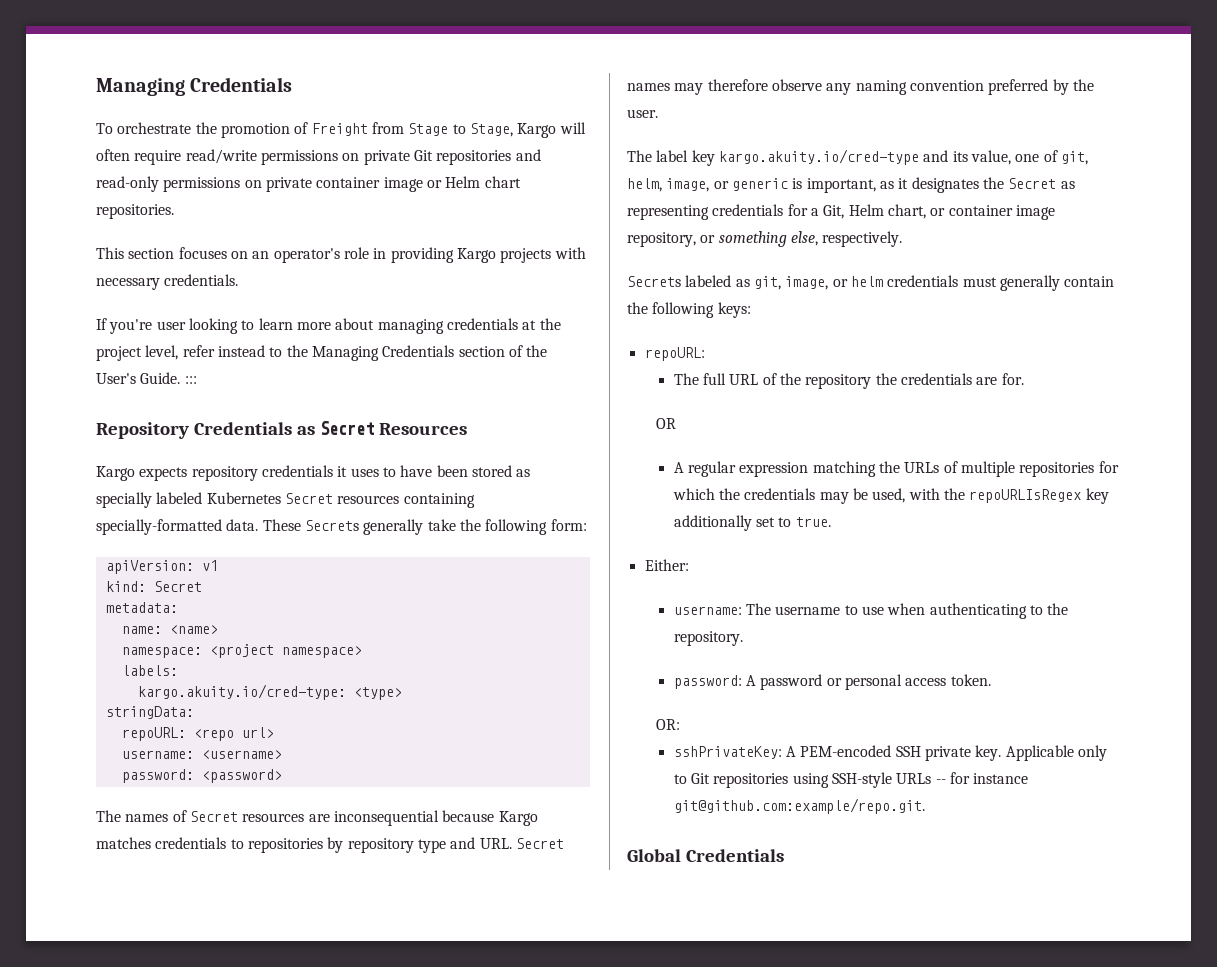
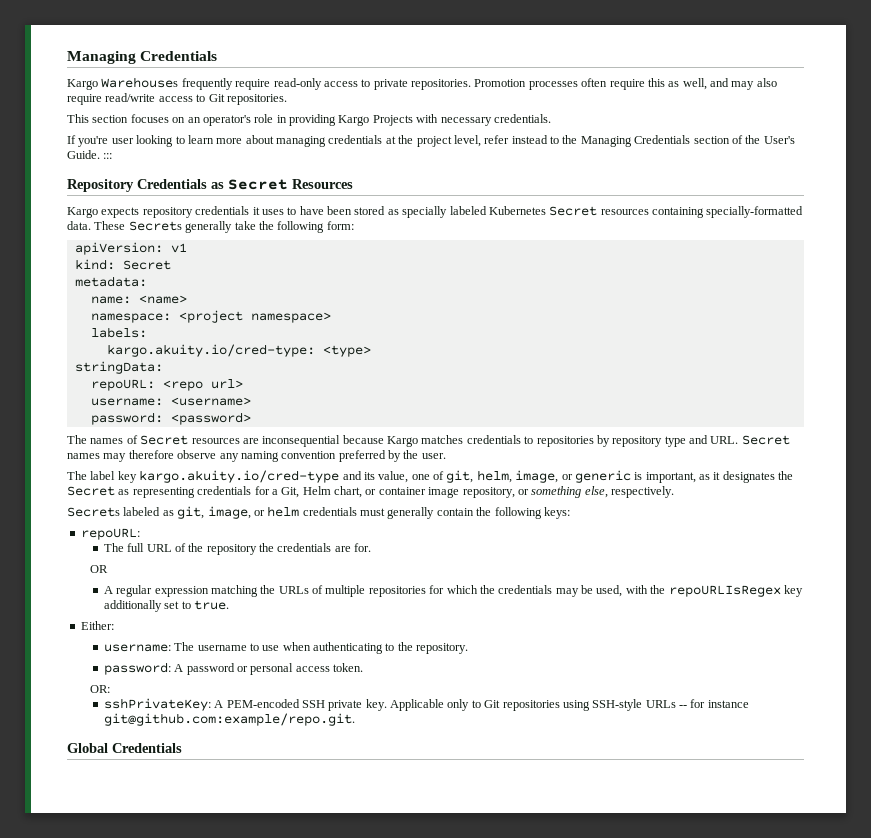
[96,122,586,138] [96,149,541,165] [96,176,521,192] To orchestrate the promotion of Freight from Stage to Stage, Kargo will often require read/write permissions on private Git repositories and read-only permissions on private container image or Helm chart -> [67,77,777,90] [67,93,225,105] Kargo Warehouses frequently require read-only access to private repositories. Promotion processes often require this as well, and may also require read/write access to Git
[500,248,552,263] projects -> [372,115,413,126] Projects

